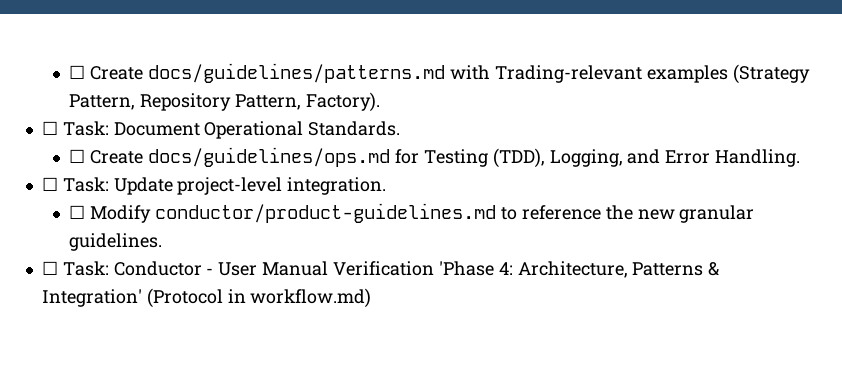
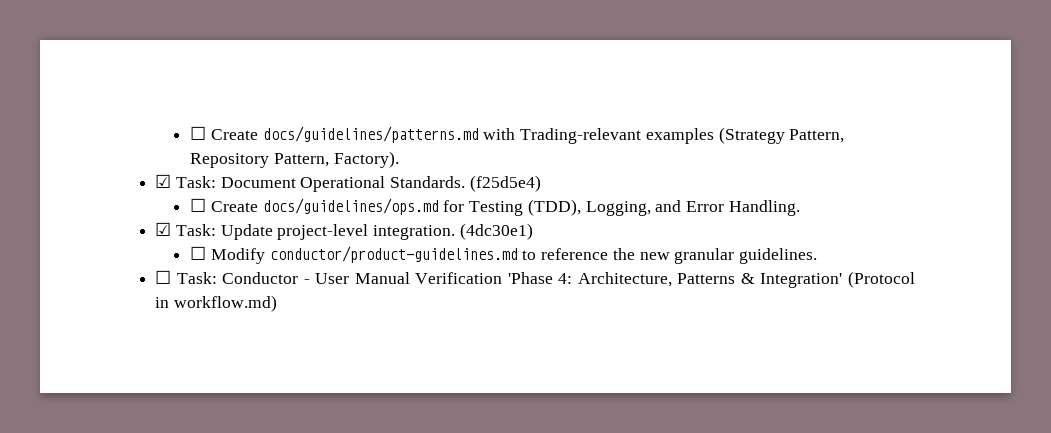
[41,121,58,135] ☐ -> [155,174,172,188] ☑
(401, 128) none -> [469,175,541,192] (f25d5e4)
[41,177,58,191] ☐ -> [155,222,172,236] ☑
(387, 186) none -> [459,223,533,240] (4dc30e1)

